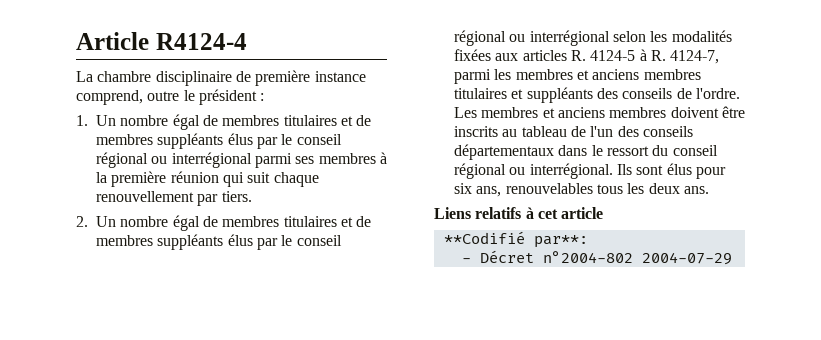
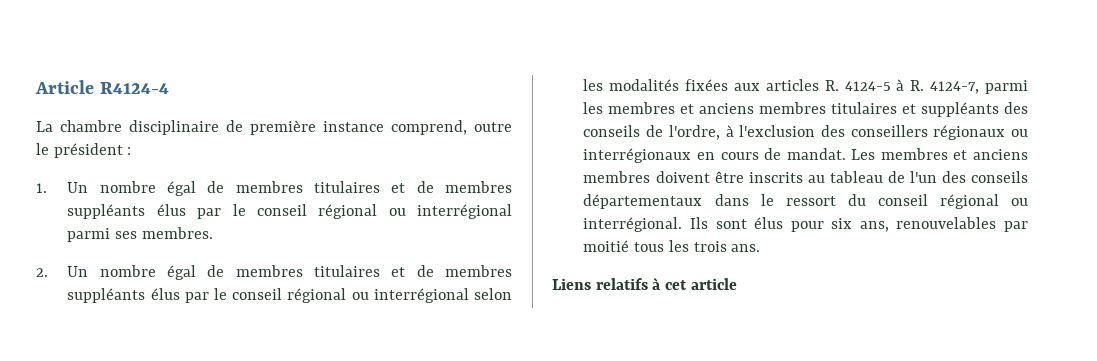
[318,152,387,164] [96,171,319,187] [96,191,252,206] membres à la première réunion qui suit chaque renouvellement par tiers. -> [141,227,213,239] membres.
[695,88,740,99] l'ordre. -> [668,125,1028,140] [583,148,846,163] l'ordre, à l'exclusion des conseillers régionaux ou interrégionaux en cours de mandat.
(593, 188) none -> [1003,221,1028,232] [583,240,630,252] par moitié
[648,183,680,194] deux -> [693,241,727,252] trois
[443,231,588,248] [461,250,732,265] // **Codifié par**: // - Décret n°2004-802 2004-07-29 -> (737, 284) none

